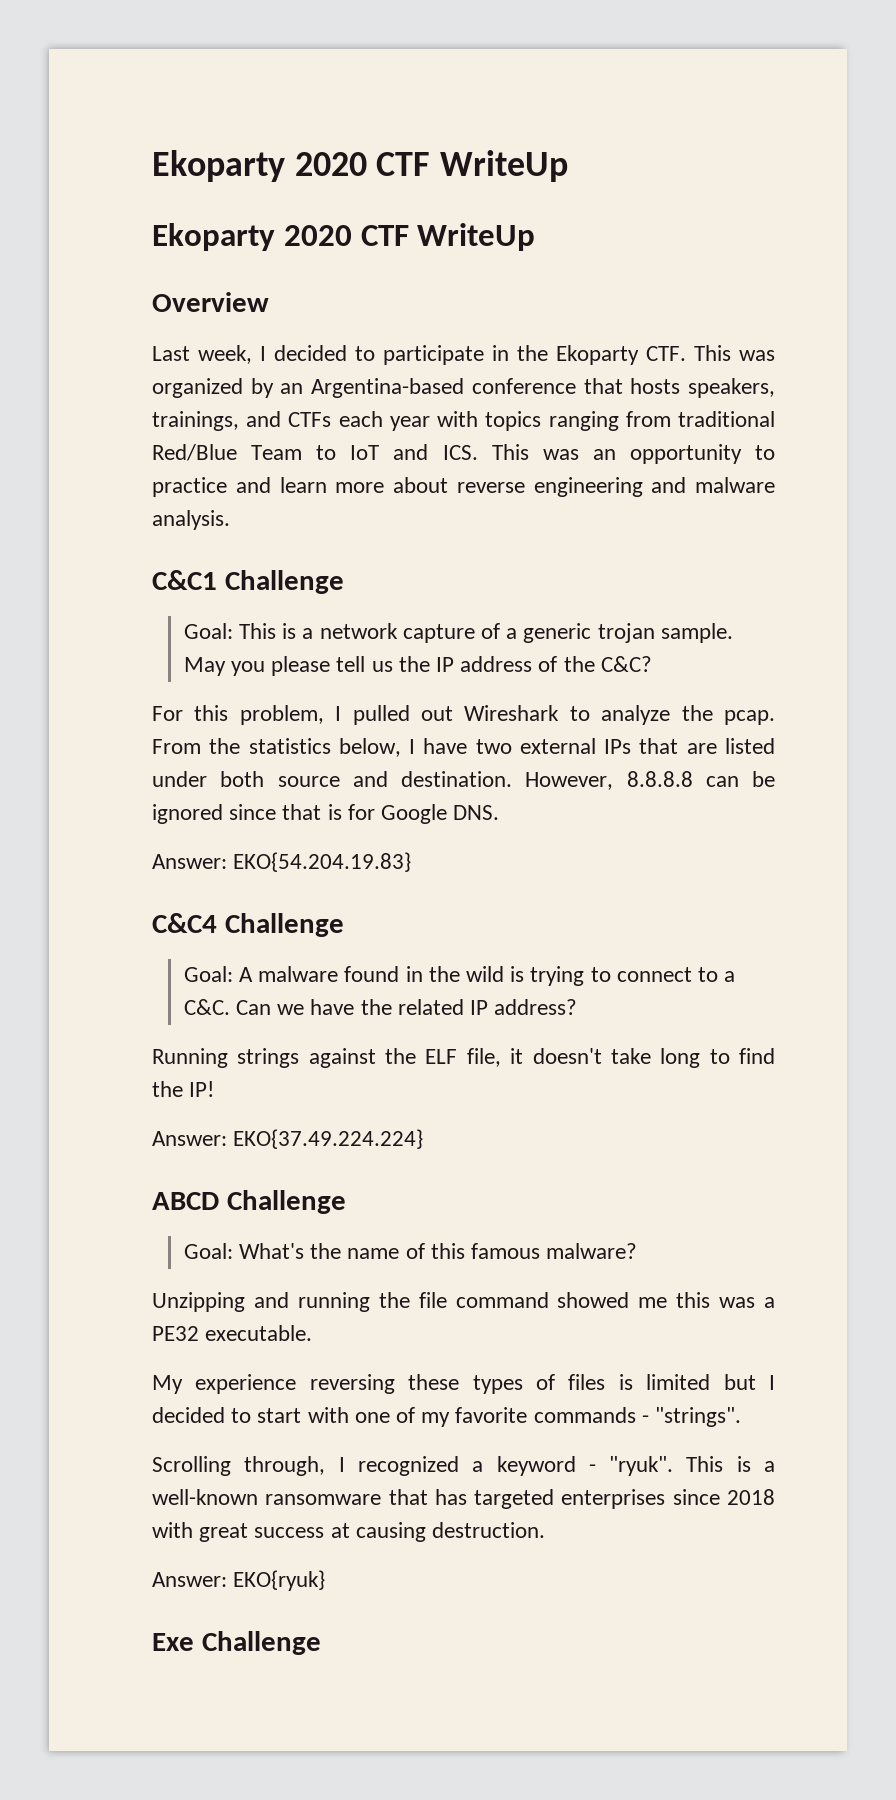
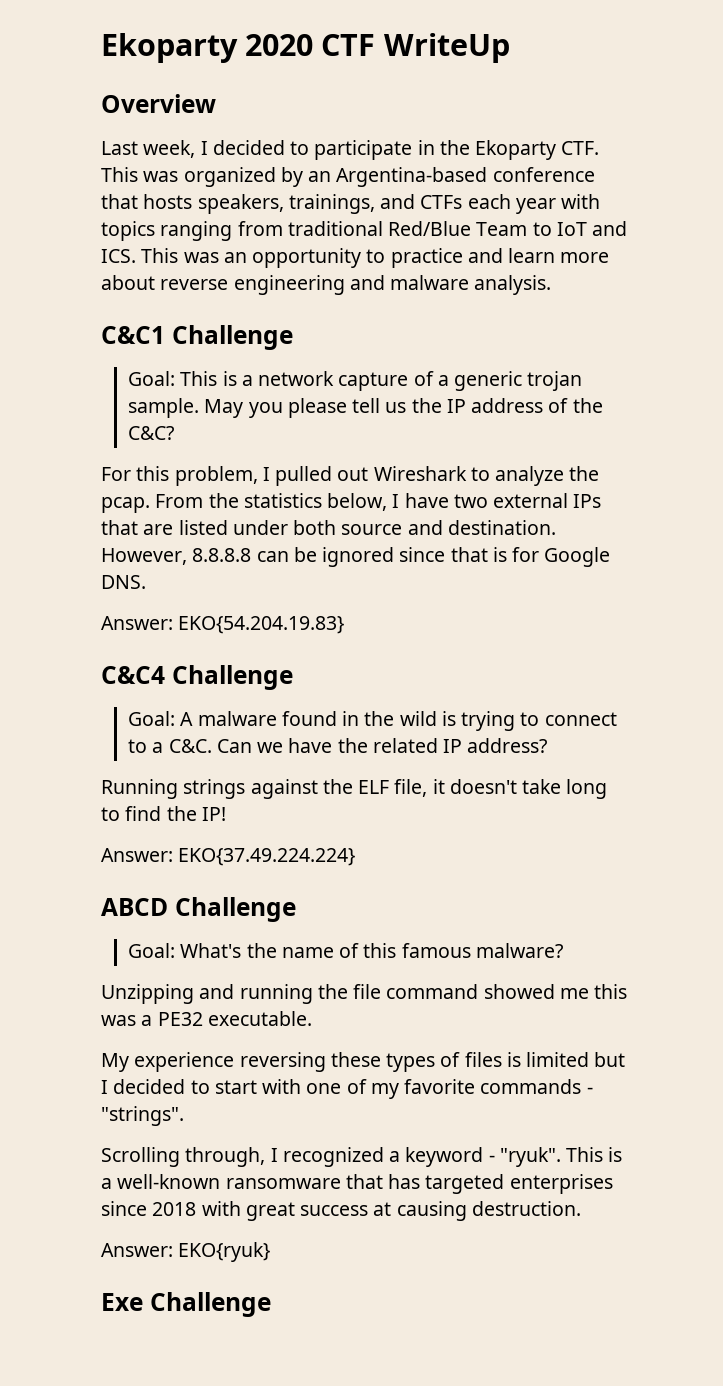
[152,150,569,182] [152,223,536,251] Ekoparty 2020 CTF WriteUp // Ekoparty 2020 CTF WriteUp -> [101,33,510,63] Ekoparty 2020 CTF WriteUp

